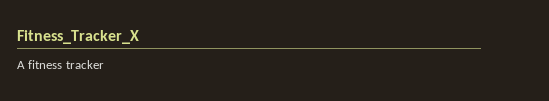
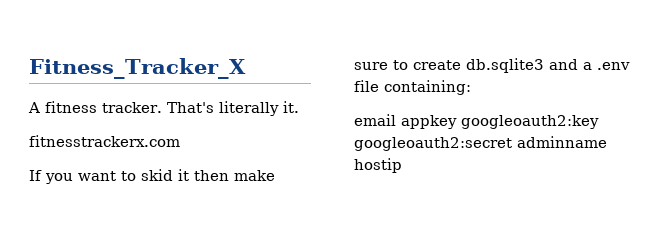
[65,60,104,69] tracker -> [102,101,299,116] [29,135,180,147] [29,169,275,184] [354,58,630,73] [354,80,471,95] [354,114,599,129] [354,136,607,151] [354,158,402,173] tracker. That's literally it. // fitnesstrackerx.com // If you want to skid it then make sure to create db.sqlite3 and a .env file containing: // email appkey googleoauth2:key googleoauth2:secret adminname hostip

